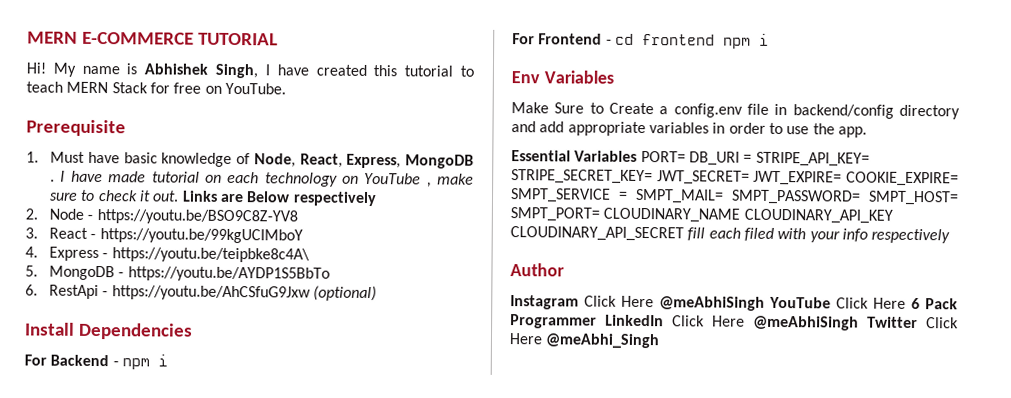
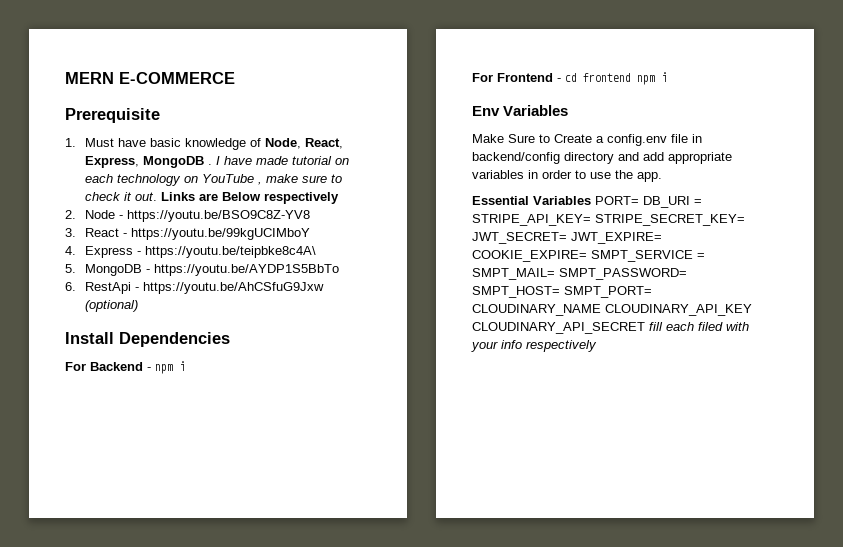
[197,32,278,46] [26,62,474,79] [26,81,286,95] TUTORIAL // Hi! My name is Abhishek Singh, I have created this tutorial to teach MERN Stack for free on YouTube. -> (235, 78) none
[510,263,565,277] [510,295,958,311] [510,314,959,331] [509,333,661,349] // Author // Instagram Click Here @meAbhiSingh YouTube Click Here 6 Pack Programmer LinkedIn Click Here @meAbhiSingh Twitter Click Here @meAbhi_Singh -> (597, 346) none

